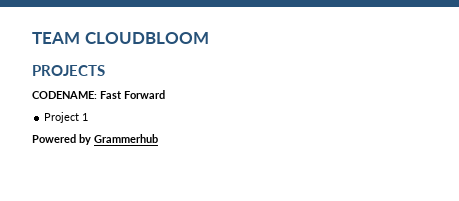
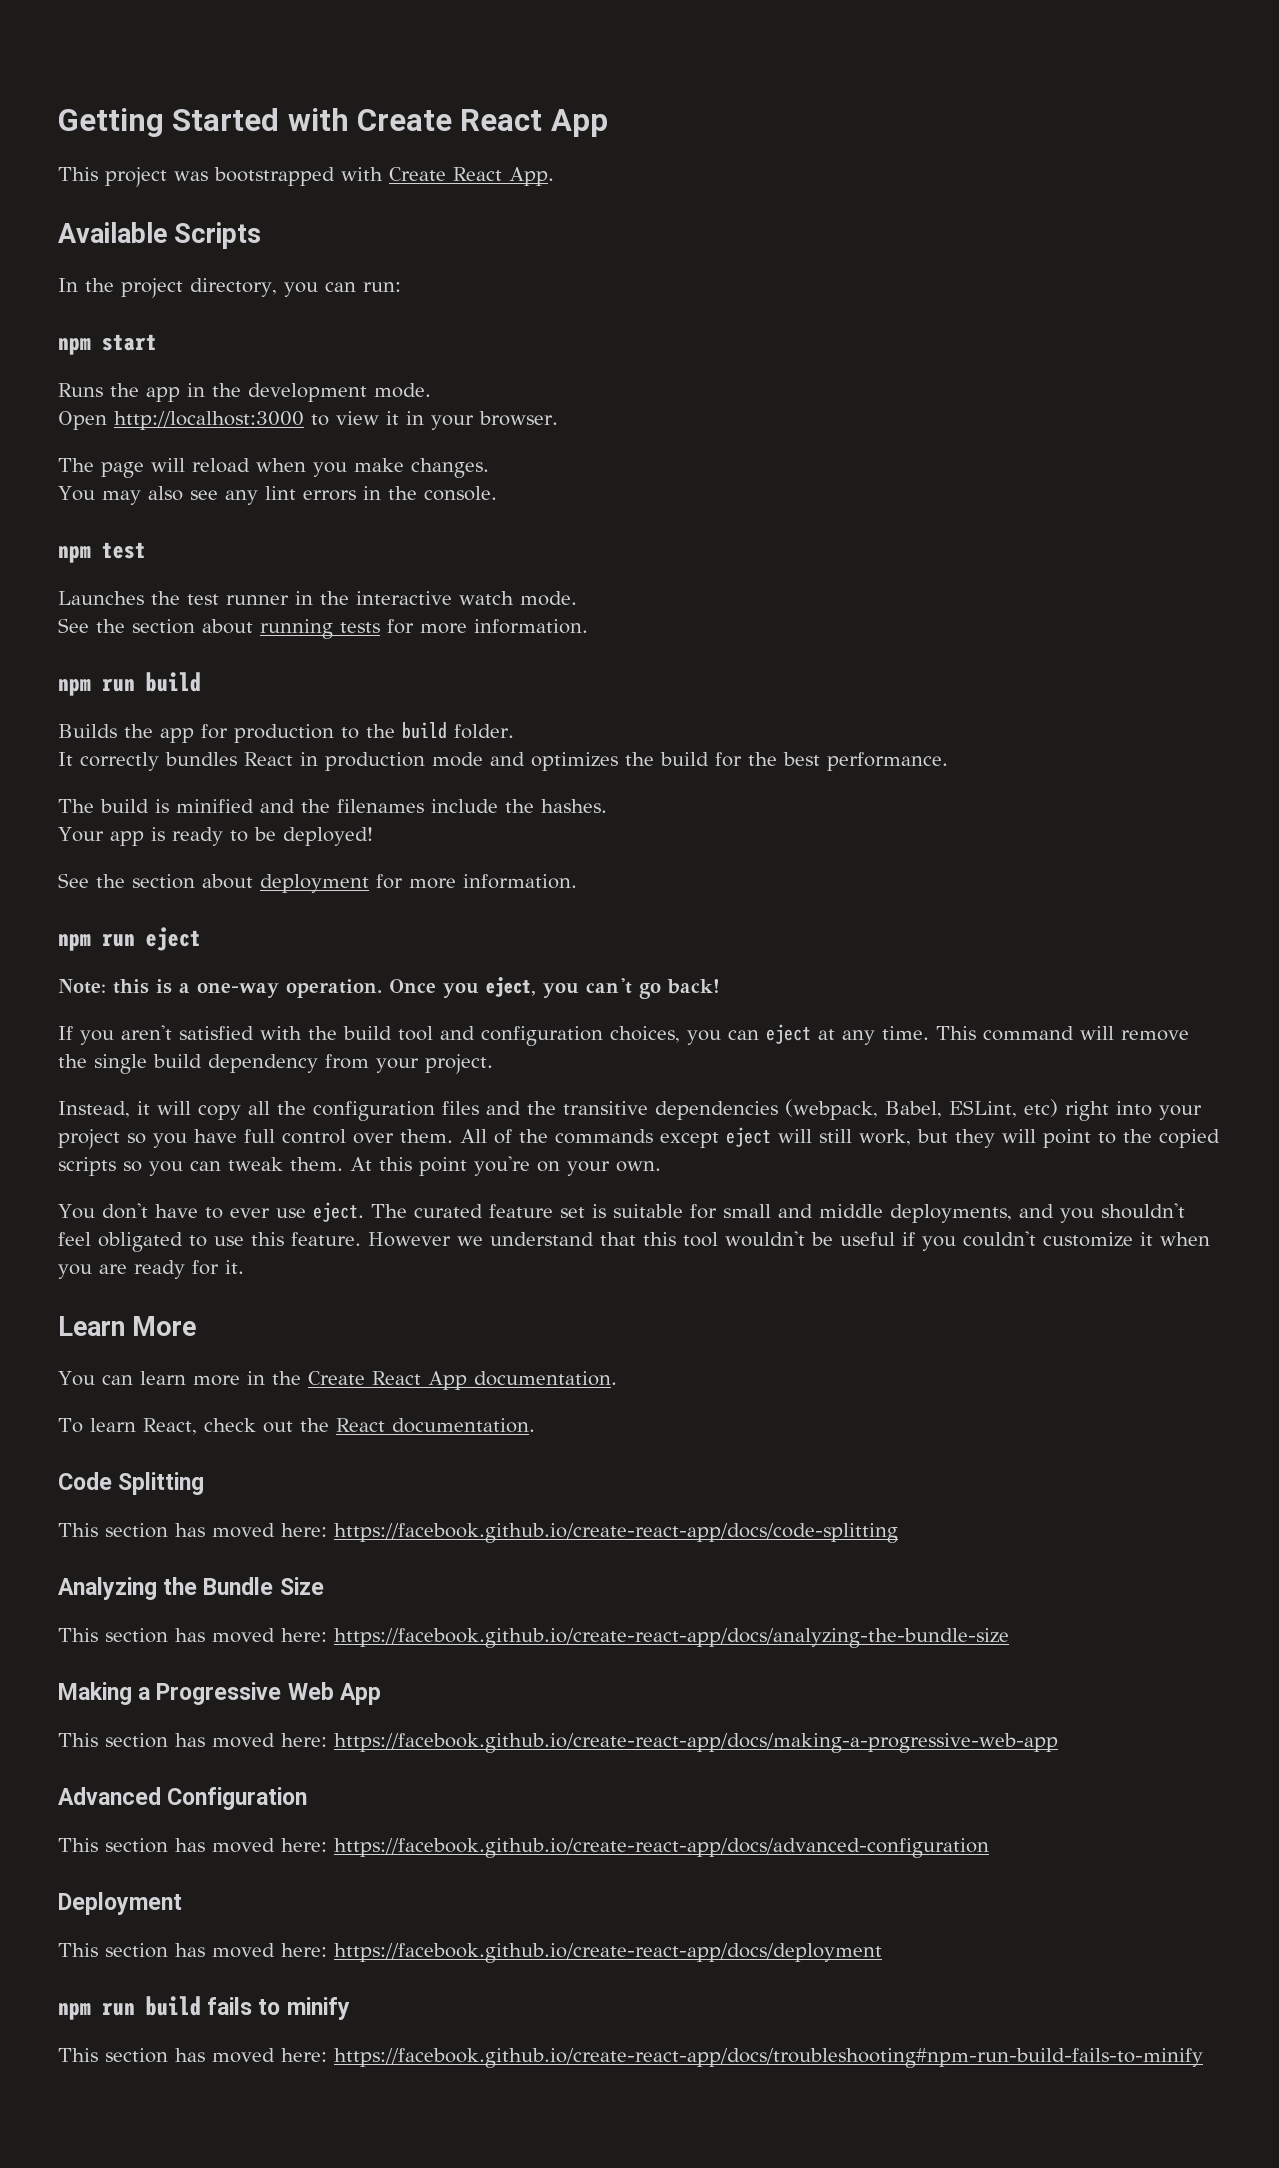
[32,32,209,44] [32,65,105,76] [32,90,165,99] [44,112,89,123] [32,134,158,145] TEAM CLOUDBLOOM // PROJECTS // CODENAME: Fast Forward // Project 1 // Powered by Grammerhub -> [58,108,608,137] [58,167,554,187] [58,222,262,249] [58,278,401,298] [58,334,157,355] [58,383,431,402] [58,411,558,430] [58,458,489,478] [58,486,497,505] [58,542,146,563] [58,591,577,606] [58,618,588,639] [58,672,201,696] [58,722,514,743] [58,752,948,771] [58,799,607,813] [58,827,373,846] [58,873,577,893] [58,927,201,951] [58,977,720,999] [58,1024,1189,1046] [58,1054,493,1074] [58,1099,1202,1121] [58,1127,1220,1149] [58,1156,661,1176] [58,1202,1185,1223] [58,1231,1210,1252] [58,1260,244,1279] [58,1316,197,1336] [58,1371,617,1390] [58,1418,535,1435] [58,1472,205,1495] [58,1523,898,1543] [58,1577,324,1600] [58,1628,1009,1648] [58,1682,381,1705] [58,1733,1058,1753] [58,1787,308,1810] [58,1838,989,1858] [58,1892,182,1915] [58,1943,882,1963] [58,1996,350,2020] [58,2048,1203,2068] Getting Started with Create React App // This project was bootstrapped with Create React App. // Available Scripts // In the project directory, you can run: // npm start // Runs the app in the development mode. // Open http://localhost:3000 to view it in your browser. // The page will reload when you make changes. // You may also see any lint errors in the console. // npm test // Launches the test runner in the interactive watch mode. // See the section about running tests for more information. // npm run build // Builds the app for production to the build folder. // It correctly bundles React in production mode and optimizes the build for the best performance. // The build is minified and the filenames include the hashes. // Your app is ready to be deployed! // See the section about deployment for more information. // npm run eject // Note: this is a one-way operation. Once you eject, you can't go back! // If you aren't satisfied with the build tool and configuration choices, you can eject at any time. This command will remove the single build dependency from your project. // Instead, it will copy all the configuration files and the transitive dependencies (webpack, Babel, ESLint, etc) right into your project so you have full control over them. All of the commands except eject will still work, but they will point to the copied scripts so you can tweak them. At this point you're on your own. // You don't have to ever use eject. The curated feature set is suitable for small and middle deployments, and you shouldn't feel obligated to use this feature. However we understand that this tool wouldn't be useful if you couldn't customize it when you are ready for it. // Learn More // You can learn more in the Create React App documentation. // To learn React, check out the React documentation. // Code Splitting // This section has moved here: https://facebook.github.io/create-react-app/docs/code-splitting // Analyzing the Bundle Size // This section has moved here: https://facebook.github.io/create-react-app/docs/analyzing-the-bundle-size // Making a Progressive Web App // This section has moved here: https://facebook.github.io/create-react-app/docs/making-a-progressive-web-app // Advanced Configuration // This section has moved here: https://facebook.github.io/create-react-app/docs/advanced-configuration // Deployment // This section has moved here: https://facebook.github.io/create-react-app/docs/deployment // npm run build fails to minify // This section has moved here: https://facebook.github.io/create-react-app/docs/troubleshooting#npm-run-build-fails-to-minify

